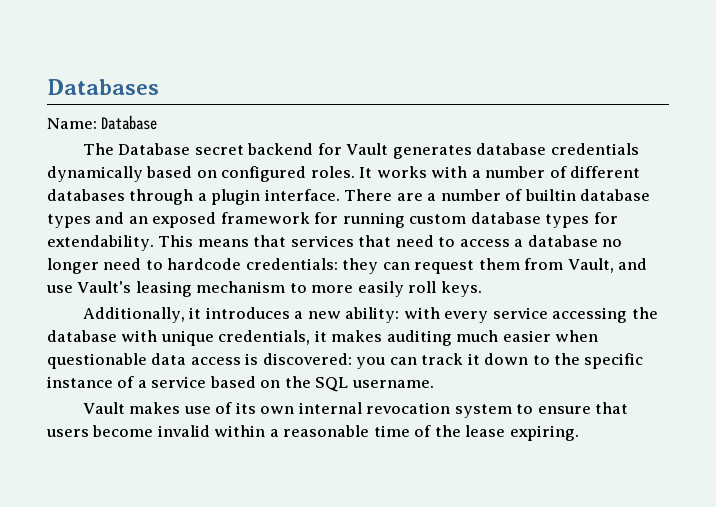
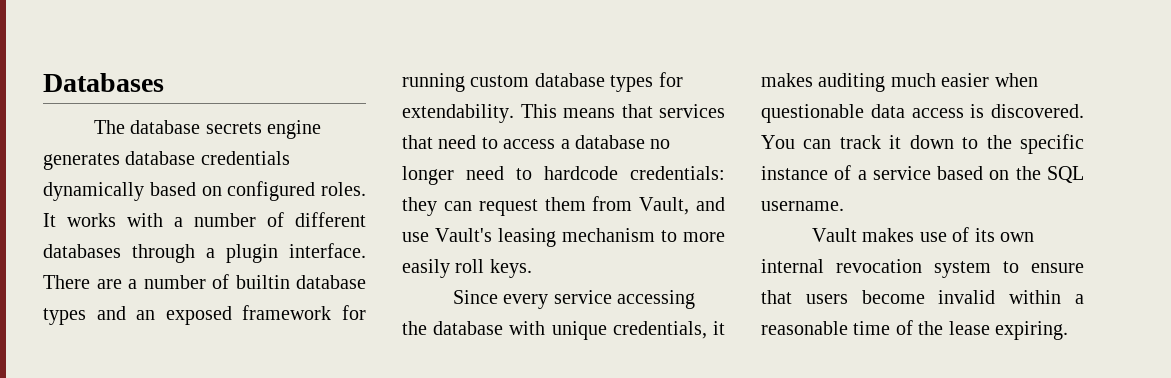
[47,115,158,130] // Name: Database -> (164, 82) none
[118,143,389,155] Database secret backend for Vault -> [130,120,322,139] database secrets engine
[83,307,440,323] Additionally, it introduces a new ability: with -> [452,290,498,304] Since
[262,353,386,369] discovered: you -> [991,104,1084,118] [761,135,795,149] discovered. You

